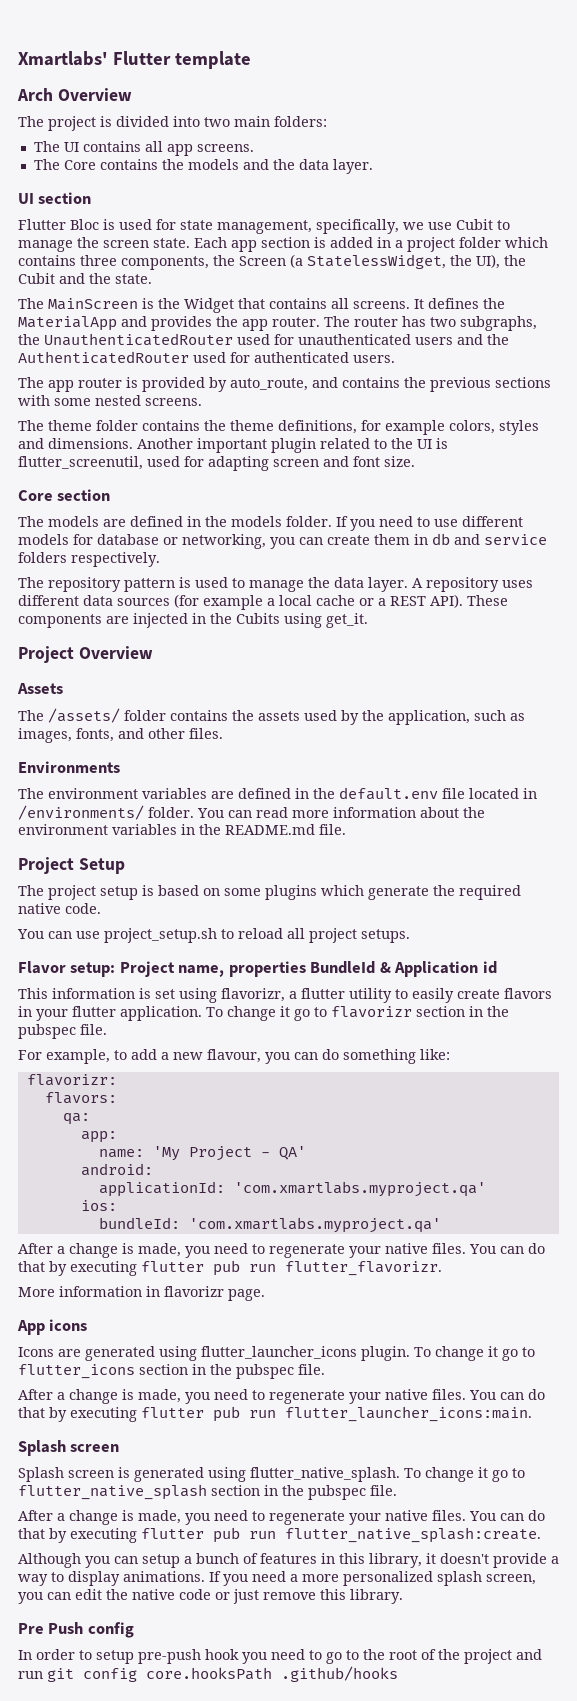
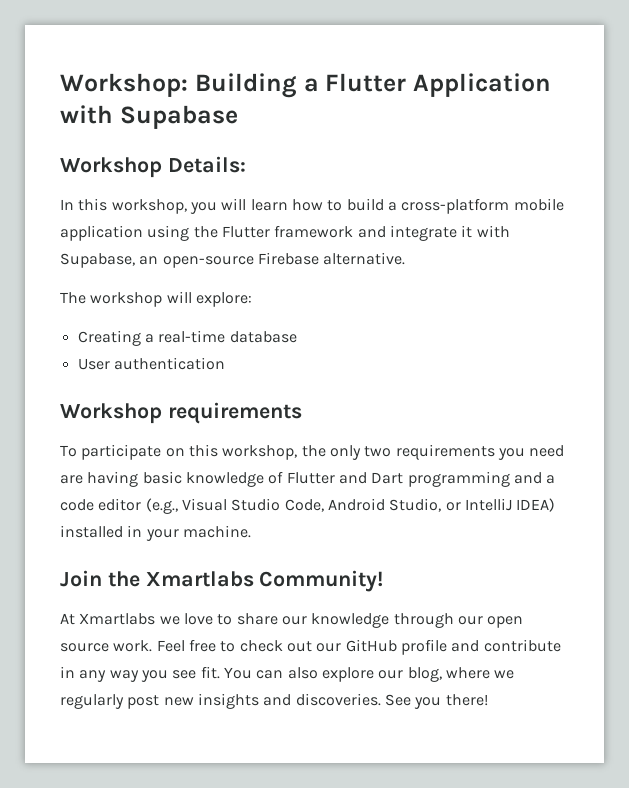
[18,51,251,69] [17,88,132,101] [18,116,327,131] [33,141,254,156] [33,159,373,174] [18,192,92,204] [18,219,510,234] [18,237,548,252] [18,254,526,270] [18,273,152,284] [18,298,505,313] [18,316,537,331] [18,333,509,346] [18,351,395,364] [18,377,551,392] [18,395,202,406] [18,420,539,435] [18,438,448,453] [18,456,415,471] [18,489,111,501] [18,516,523,531] [18,533,547,549] [18,552,160,567] [18,577,533,592] [18,594,508,610] [18,613,368,628] [18,646,153,663] [17,683,63,694] [18,708,525,725] [18,728,223,743] [18,761,120,773] [18,787,537,800] [18,805,485,820] [18,824,346,835] [18,857,125,874] [18,885,521,900] [18,903,101,914] [17,928,410,943] [18,961,497,977] [18,988,552,1003] [18,1006,509,1021] [18,1024,107,1039] [18,1049,450,1064] [26,1074,117,1086] [44,1092,117,1104] [62,1113,90,1125] [80,1131,117,1143] [98,1146,306,1161] [80,1163,153,1176] [98,1181,486,1197] [80,1200,117,1211] [98,1217,441,1233] [18,1243,545,1258] [18,1260,442,1276] [18,1286,265,1301] [17,1319,88,1335] [18,1346,535,1361] [18,1364,325,1379] [18,1389,545,1404] [18,1406,532,1422] [18,1440,120,1456] [18,1467,525,1482] [18,1484,397,1500] [18,1510,545,1525] [18,1527,541,1543] [18,1553,559,1568] [18,1571,536,1586] [18,1589,403,1604] [18,1622,134,1638] [18,1649,542,1664] [18,1666,398,1682] Xmartlabs' Flutter template // Arch Overview // The project is divided into two main folders: // The UI contains all app screens. // The Core contains the models and the data layer. // UI section // Flutter Bloc is used for state management, specifically, we use Cubit to manage the screen state. Each app section is added in a project folder which contains three components, the Screen (a StatelessWidget, the UI), the Cubit and the state. // The MainScreen is the Widget that contains all screens. It defines the MaterialApp and provides the app router. The router has two subgraphs, the UnauthenticatedRouter used for unauthenticated users and the AuthenticatedRouter used for authenticated users. // The app router is provided by auto_route, and contains the previous sections with some nested screens. // The theme folder contains the theme definitions, for example colors, styles and dimensions. Another important plugin related to the UI is flutter_screenutil, used for adapting screen and font size. // Core section // The models are defined in the models folder. If you need to use different models for database or networking, you can create them in db and service folders respectively. // The repository pattern is used to manage the data layer. A repository uses different data sources (for example a local cache or a REST API). These components are injected in the Cubits using get_it. // Project Overview // Assets // The /assets/ folder contains the assets used by the application, such as images, fonts, and other files. // Environments // The environment variables are defined in the default.env file located in /environments/ folder. You can read more information about the environment variables in the README.md file. // Project Setup // The project setup is based on some plugins which generate the required native code. // You can use project_setup.sh to reload all project setups. // Flavor setup: Project name, properties BundleId & Application id // This information is set using flavorizr, a flutter utility to easily create flavors in your flutter application. To change it go to flavorizr section in the pubspec file. // For example, to add a new flavour, you can do something like: // flavorizr: // flavors: // qa: // app: // name: 'My Project - QA' // android: // applicationId: 'com.xmartlabs.myproject.qa' // ios: // bundleId: 'com.xmartlabs.myproject.qa' // After a change is made, you need to regenerate your native files. You can do that by executing flutter pub run flutter_flavorizr. // More information in flavorizr page. // App icons // Icons are generated using flutter_launcher_icons plugin. To change it go to flutter_icons section in the pubspec file. // After a change is made, you need to regenerate your native files. You can do that by executing flutter pub run flutter_launcher_icons:main. // Splash screen // Splash screen is generated using flutter_native_splash. To change it go to flutter_native_splash section in the pubspec file. // After a change is made, you need to regenerate your native files. You can do that by executing flutter pub run flutter_native_splash:create. // Although you can setup a bunch of features in this library, it doesn't provide a way to display animations. If you need a more personalized splash screen, you can edit the native code or just remove this library. // Pre Push config // In order to setup pre-push hook you need to go to the root of the project and run git config core.hooksPath .github/hooks -> [60,73,551,98] [60,105,238,129] [60,156,246,178] [60,198,564,214] [60,225,510,241] [60,252,406,268] [60,291,252,307] [77,330,297,346] [77,357,225,370] [60,402,302,424] [60,444,565,460] [60,471,556,487] [60,498,556,514] [60,525,251,541] [60,570,384,592] [60,613,524,628] [60,639,561,655] [60,666,515,682] [60,693,488,709] Workshop: Building a Flutter Application with Supabase // Workshop Details: // In this workshop, you will learn how to build a cross-platform mobile application using the Flutter framework and integrate it with Supabase, an open-source Firebase alternative. // The workshop will explore: // Creating a real-time database // User authentication // Workshop requirements // To participate on this workshop, the only two requirements you need are having basic knowledge of Flutter and Dart programming and a code editor (e.g., Visual Studio Code, Android Studio, or IntelliJ IDEA) installed in your machine. // Join the Xmartlabs Community! // At Xmartlabs we love to share our knowledge through our open source work. Feel free to check out our GitHub profile and contribute in any way you see fit. You can also explore our blog, where we regularly post new insights and discoveries. See you there!

